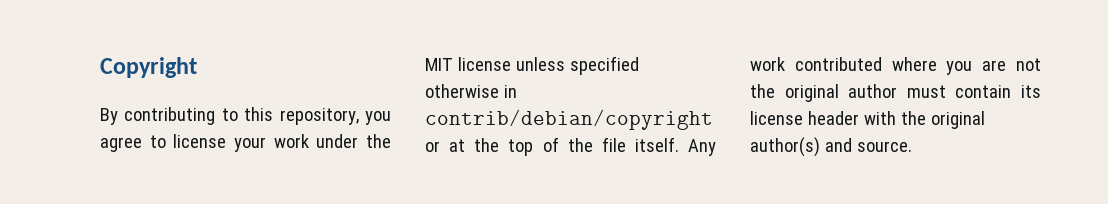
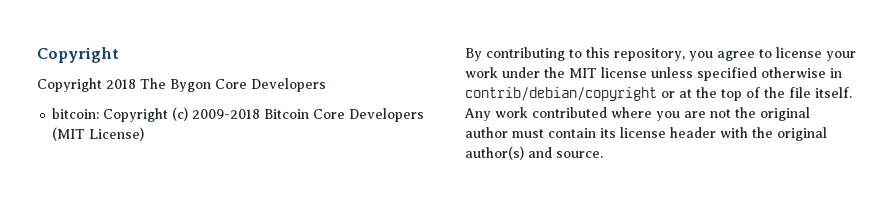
[100,57,197,78] Copyright -> [37,47,119,63] [37,78,326,92] [52,107,425,122] [52,127,145,141] Copyright // Copyright 2018 The Bygon Core Developers // bitcoin: Copyright (c) 2009-2018 Bitcoin Core Developers (MIT License)

